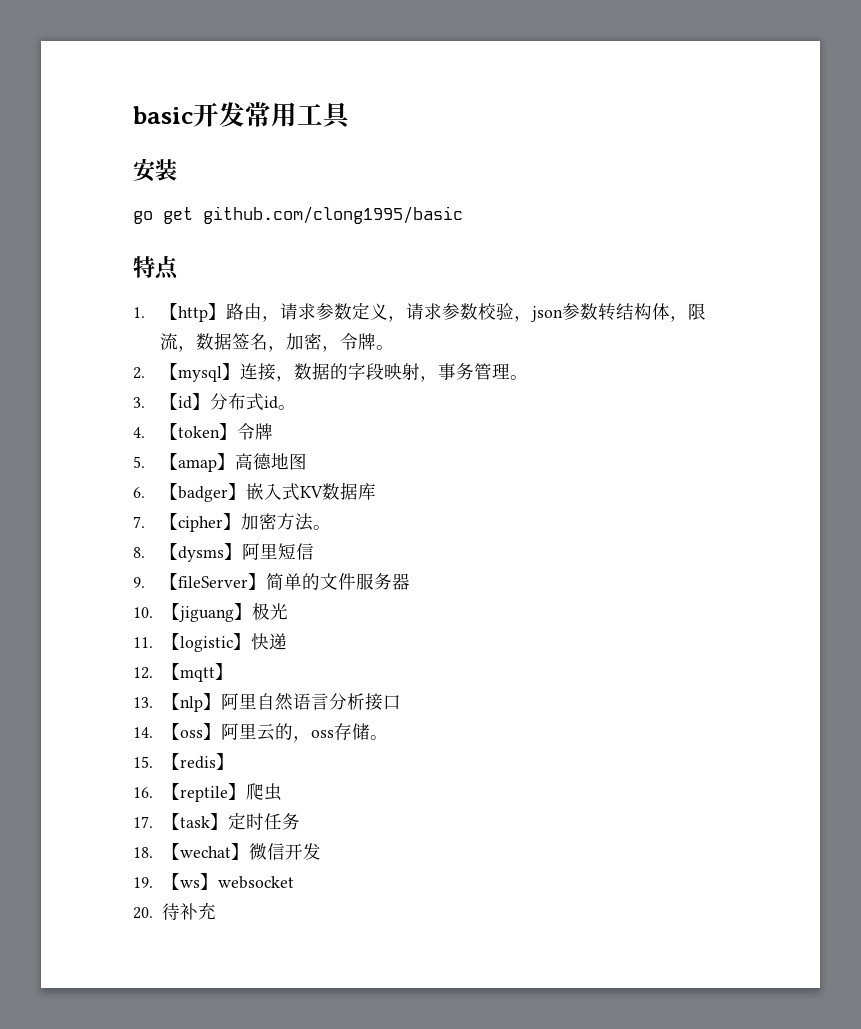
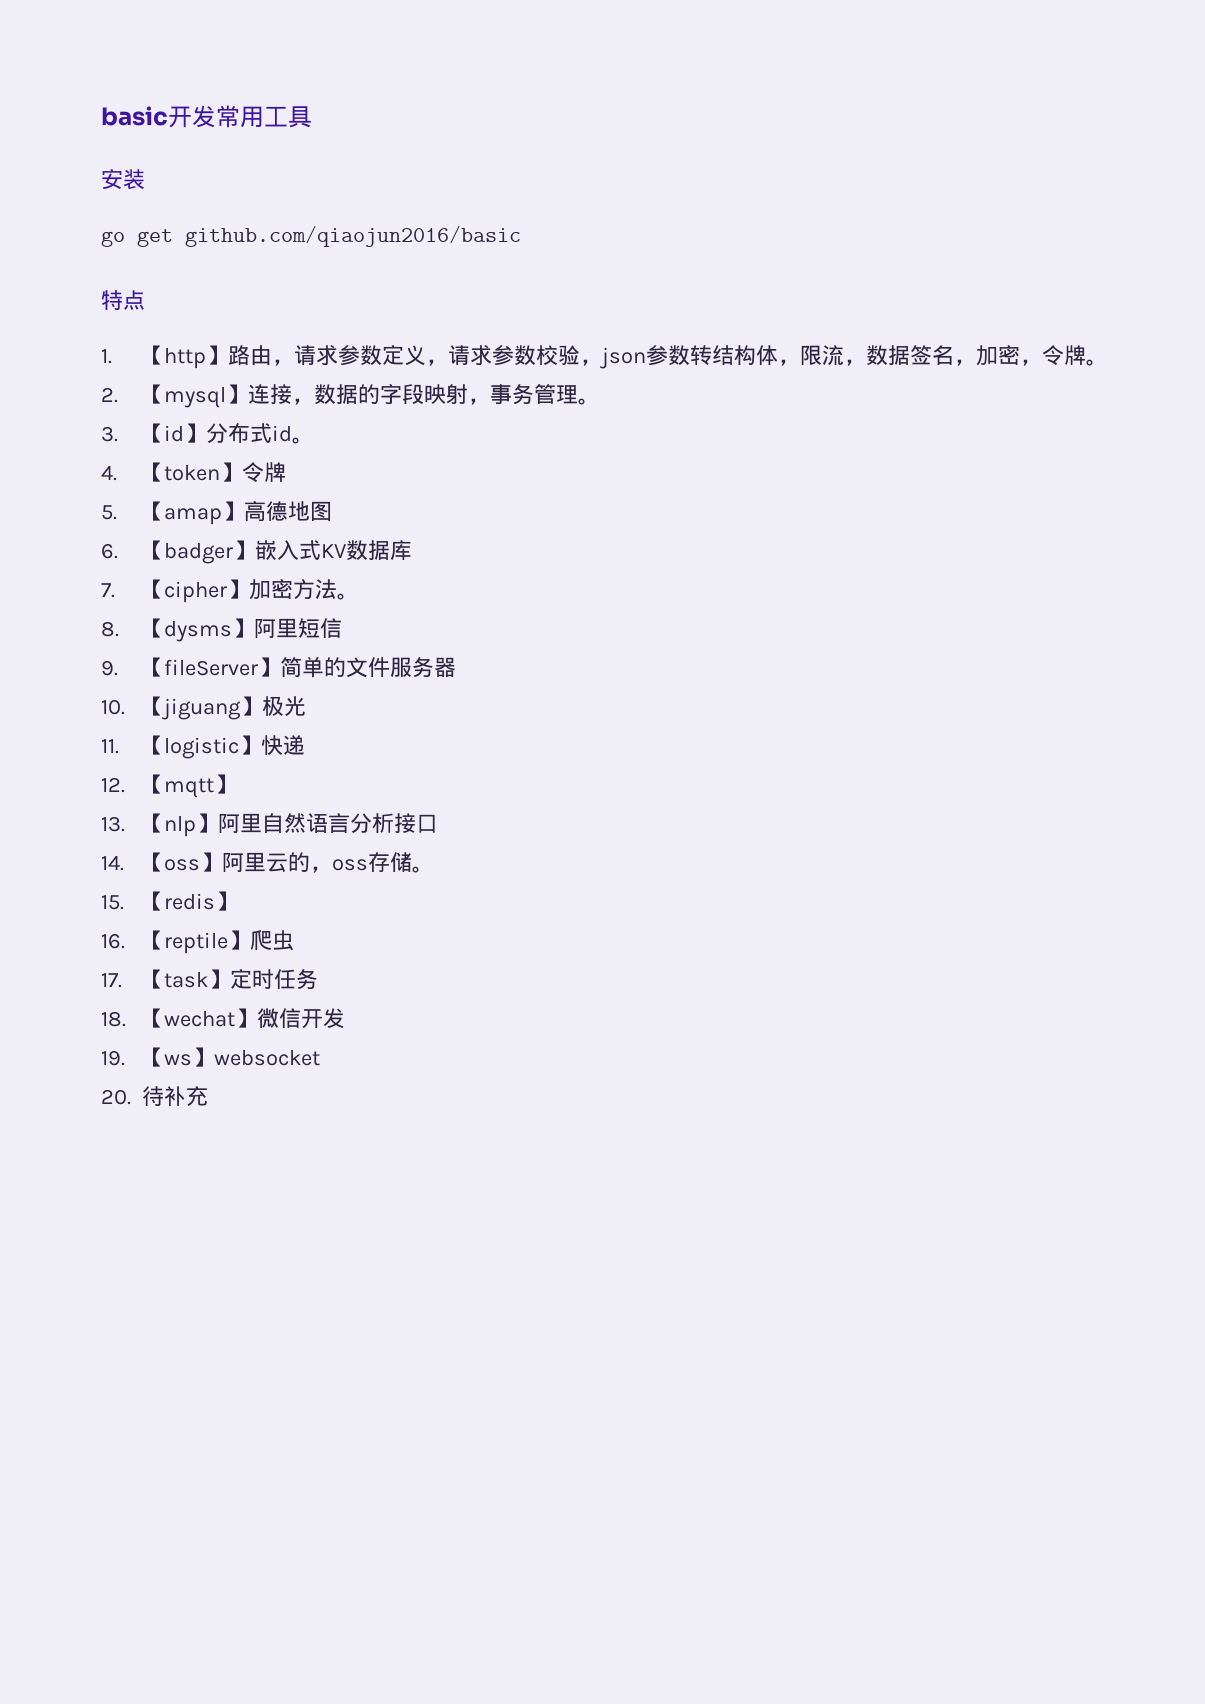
[203,206,463,224] github.com/clong1995/basic -> [185,226,521,247] github.com/qiaojun2016/basic

